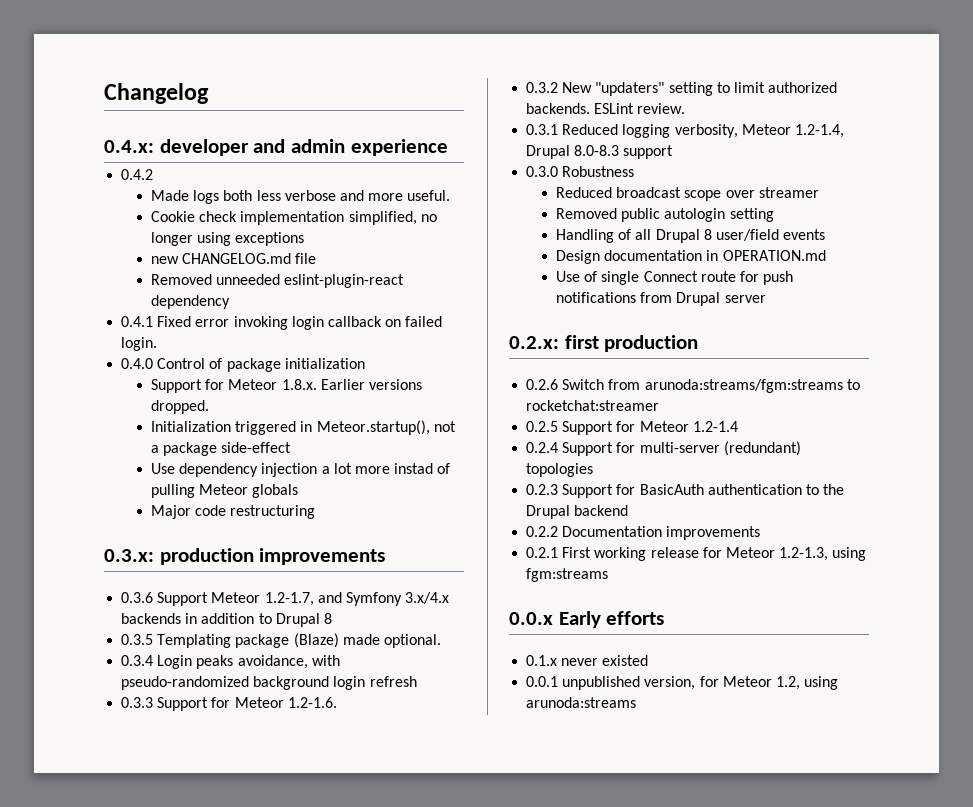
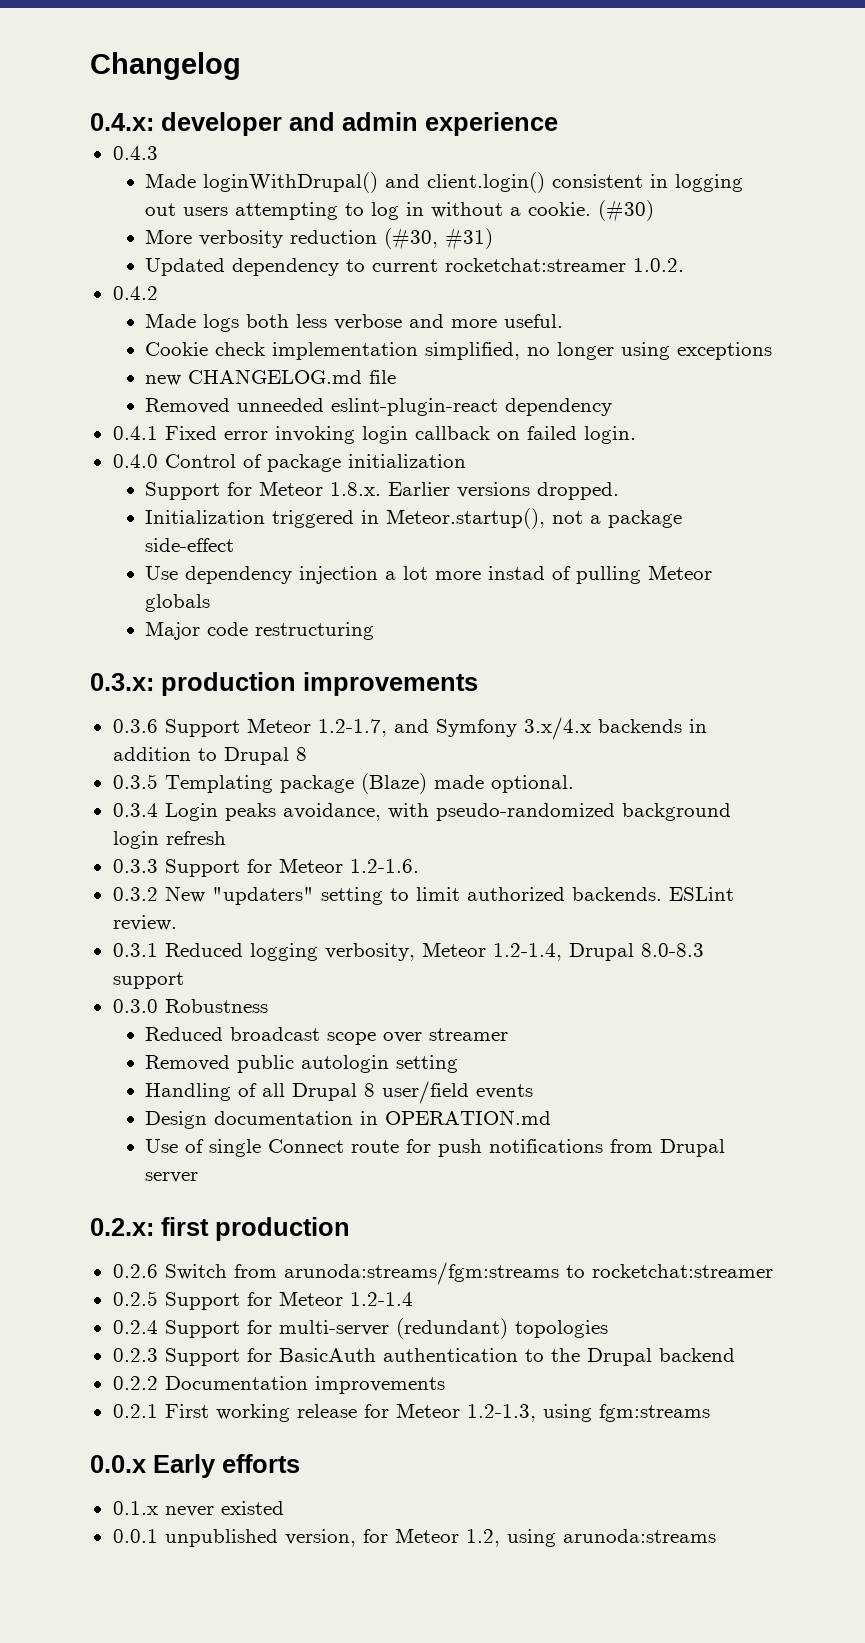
(448, 147) none -> [112,146,158,160] [145,172,744,193] [145,199,655,222] [145,227,494,250] [145,258,685,276] // 0.4.3 // Made loginWithDrupal() and client.login() consistent in logging out users attempting to log in without a cookie. (#30) // More verbosity reduction (#30, #31) // Updated dependency to current rocketchat:streamer 1.0.2.

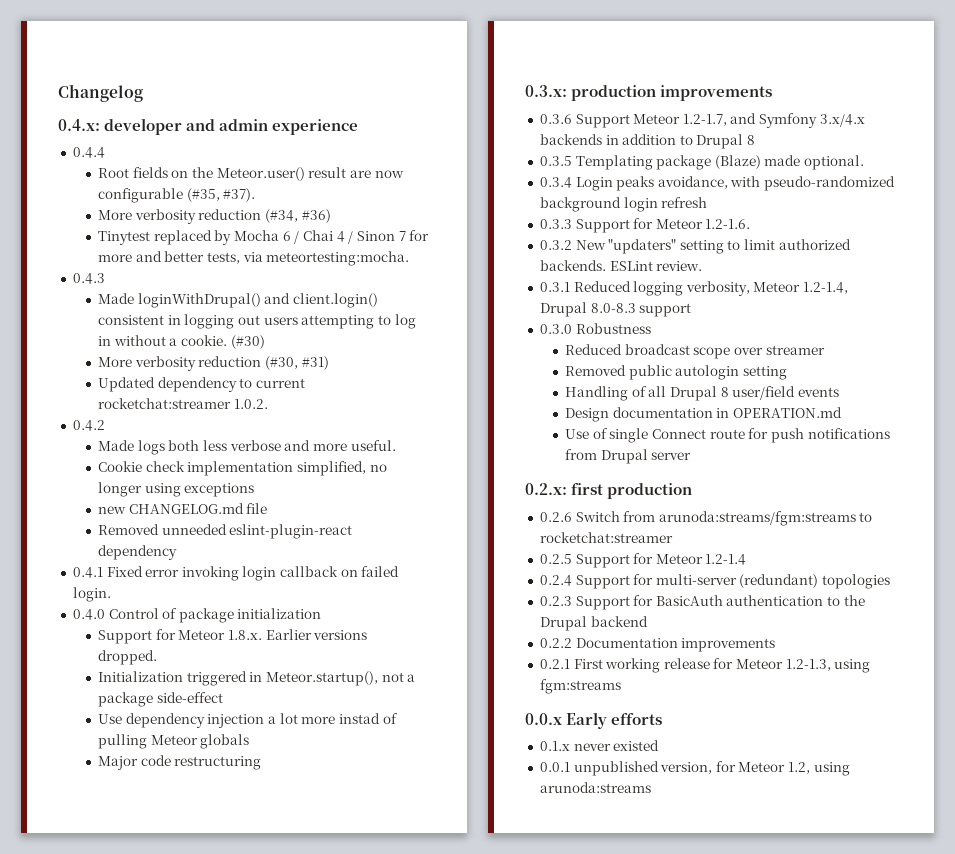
(558, 124) none -> [72,147,105,158] [98,167,404,181] [98,188,256,203] [98,209,331,224] [98,230,430,245] [98,251,410,266] // 0.4.4 // Root fields on the Meteor.user() result are now configurable (#35, #37). // More verbosity reduction (#34, #36) // Tinytest replaced by Mocha 6 / Chai 4 / Sinon 7 for more and better tests, via meteortesting:mocha.

